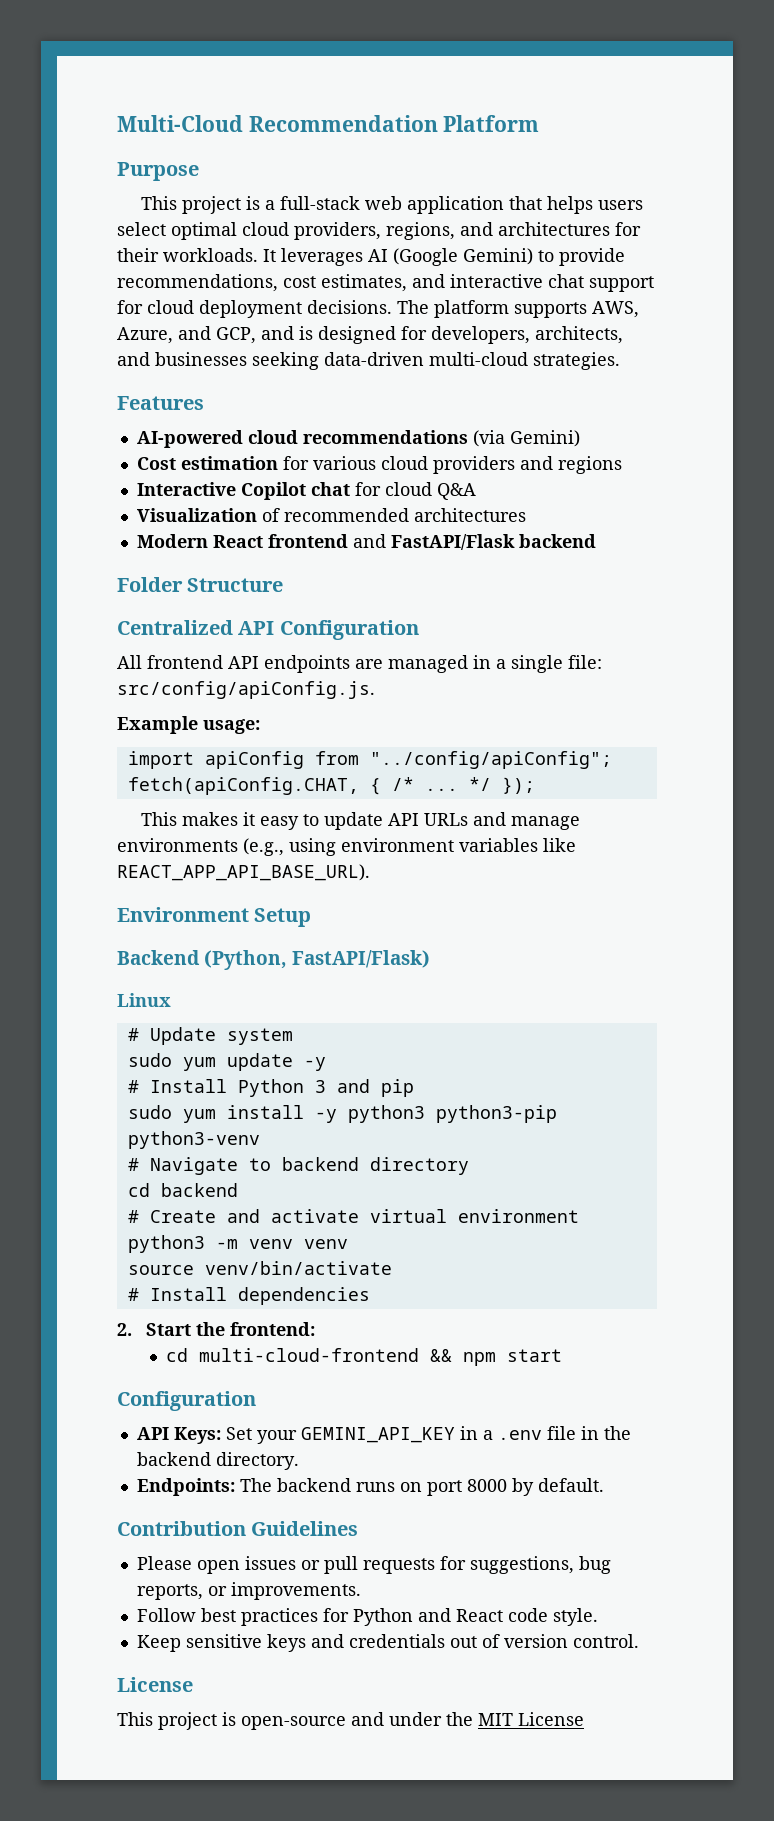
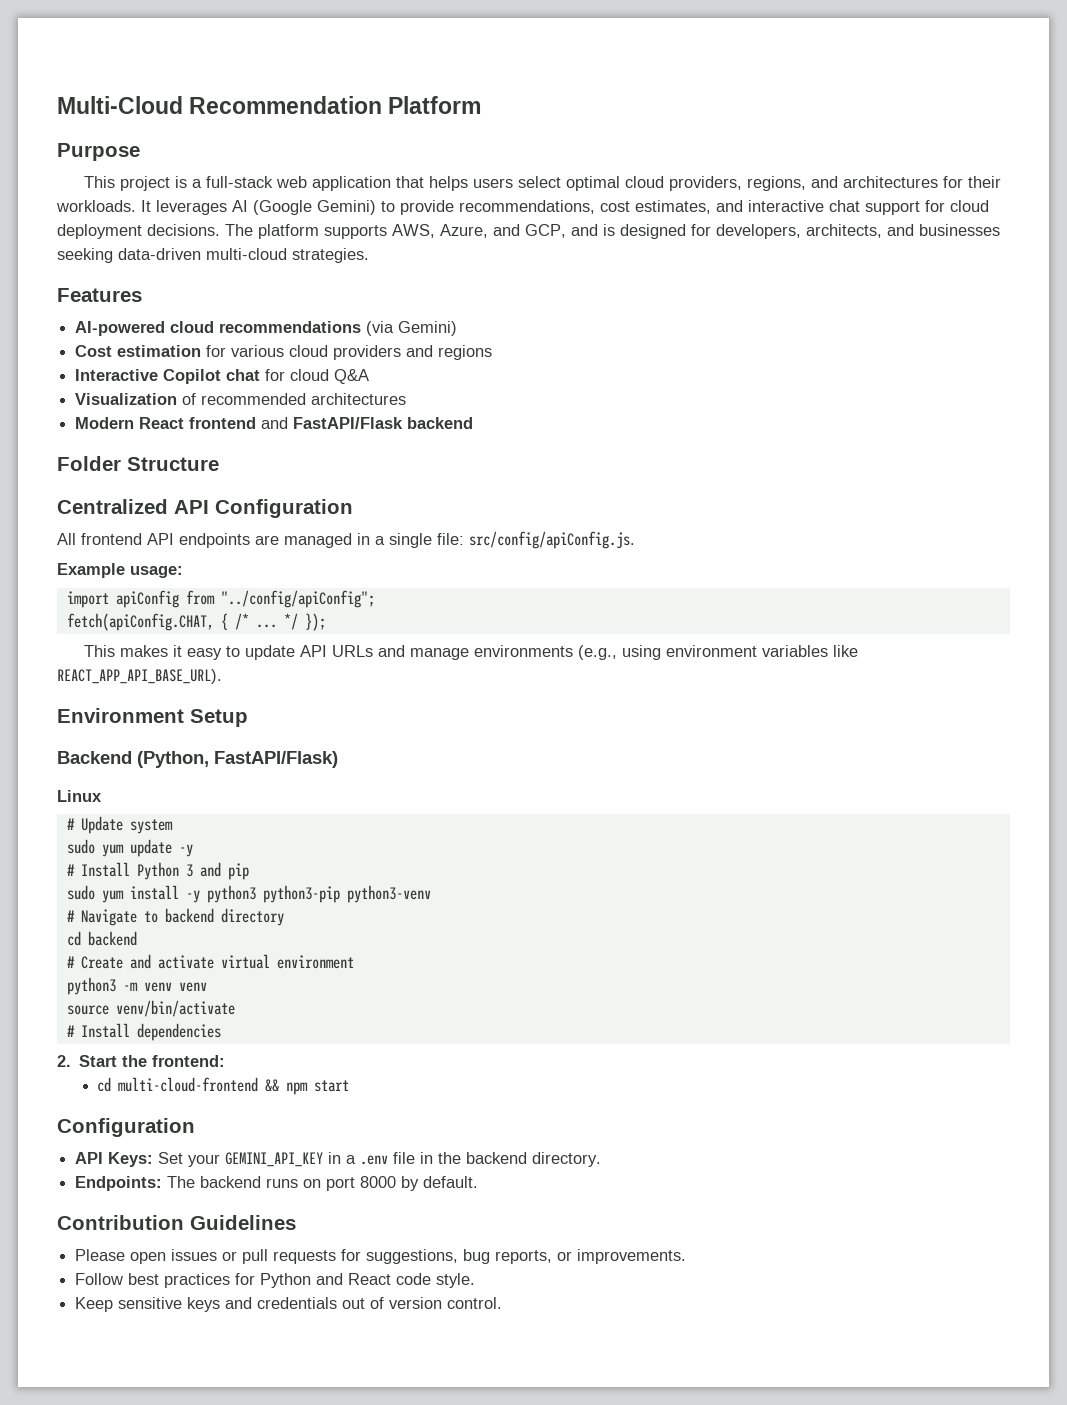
[117,1677,193,1692] [117,1712,584,1730] // License // This project is open-source and under the MIT License -> (503, 1303) none

